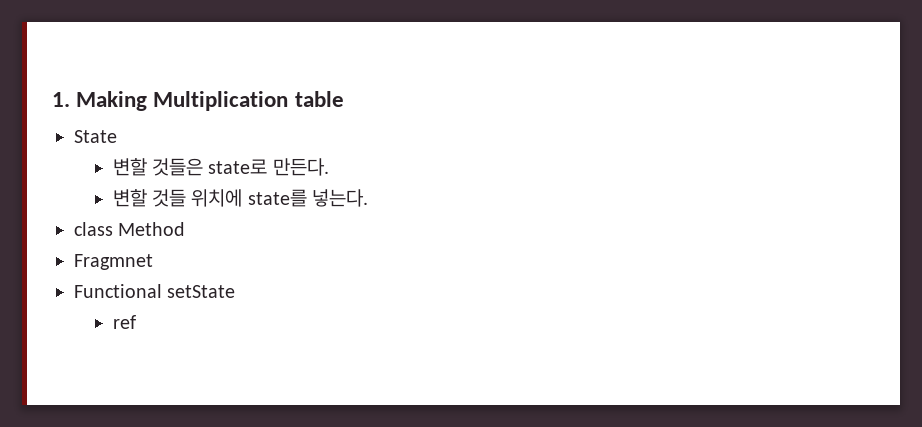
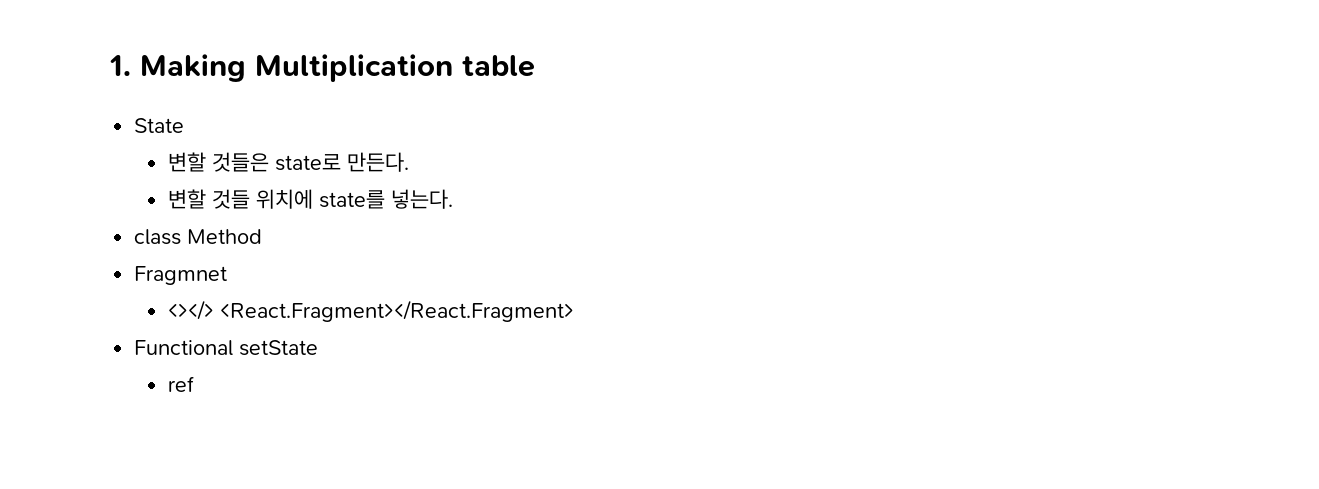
(153, 262) none -> [167,300,574,322] // <></> <React.Fragment></React.Fragment>

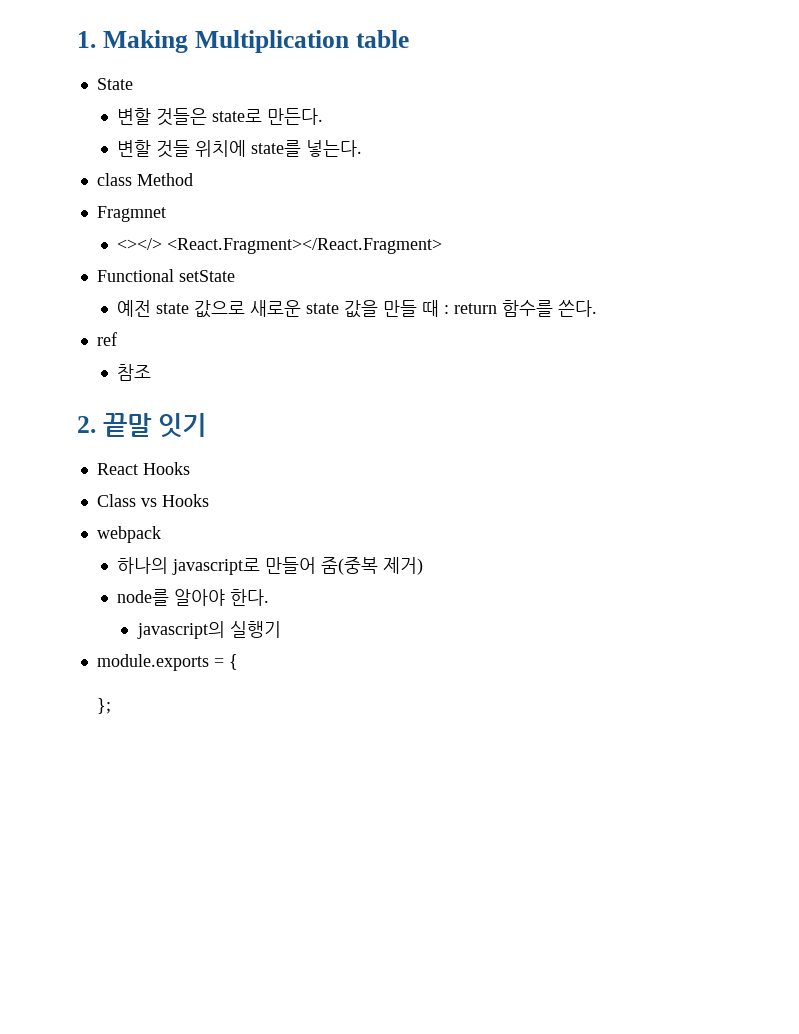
[167,376,194,392] ref -> [117,300,598,318] [96,332,117,346] [117,364,152,381] [77,413,206,438] [96,462,190,475] [96,494,209,507] [96,526,161,543] [117,557,424,575] [117,589,270,606] [136,621,281,639] [96,654,238,671] [97,698,112,714] 예전 state 값으로 새로운 state 값을 만들 때 : return 함수를 쓴다. // ref // 참조 // 2. 끝말 잇기 // React Hooks // Class vs Hooks // webpack // 하나의 javascript로 만들어 줌(중복 제거) // node를 알아야 한다. // javascript의 실행기 // module.exports = { // };

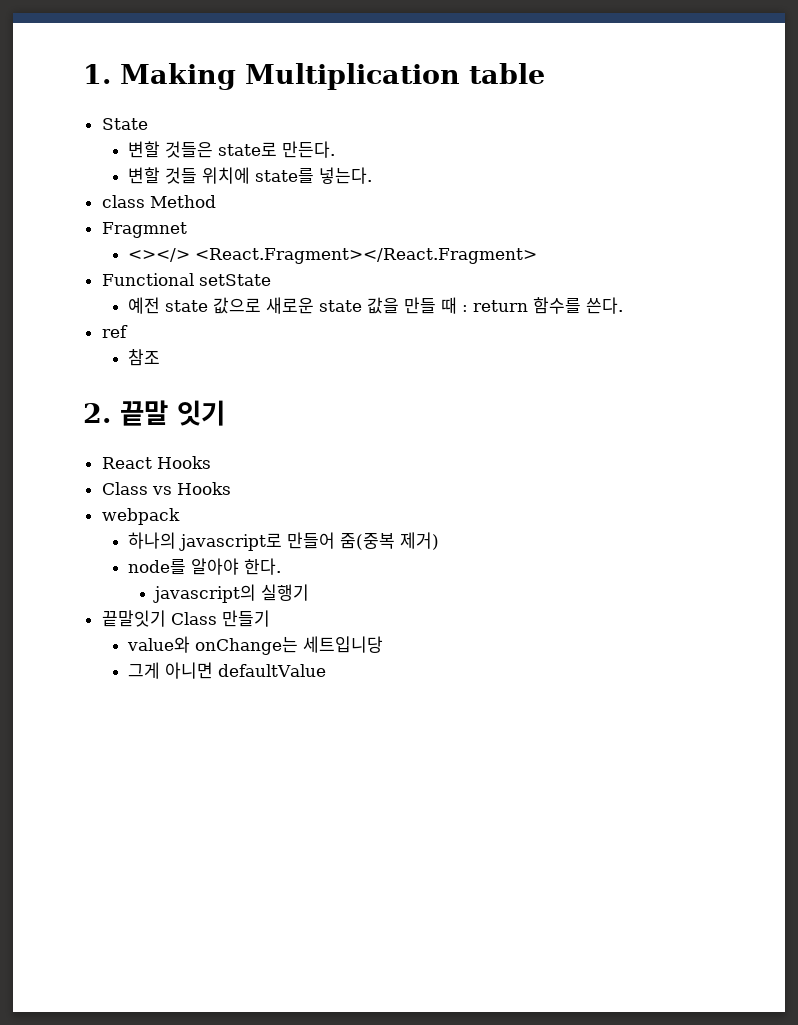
[96,654,238,671] [97,698,112,714] module.exports = { // }; -> [101,610,270,627] [127,636,384,655] [128,662,327,679] 끝말잇기 Class 만들기 // value와 onChange는 세트입니당 // 그게 아니면 defaultValue

